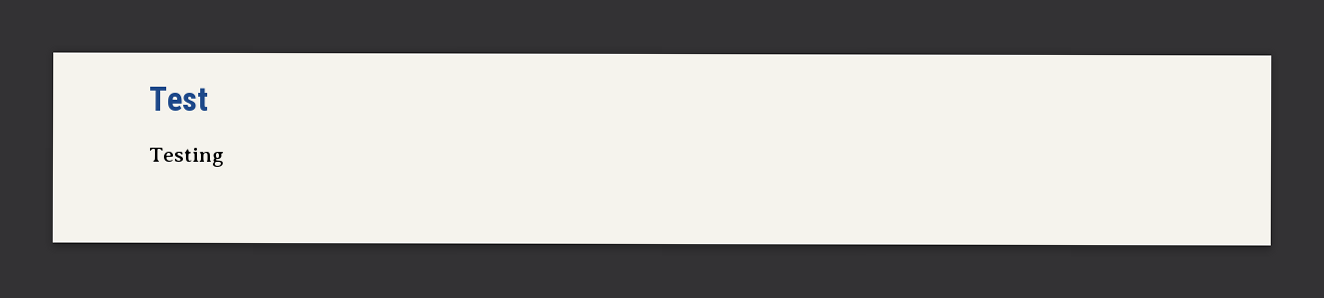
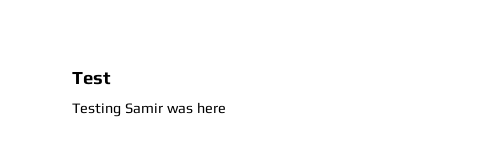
(225, 157) none -> [124,102,226,114] Samir was here

